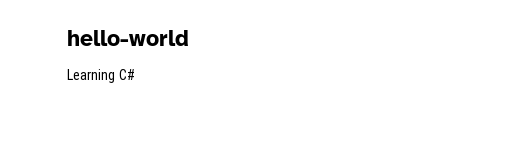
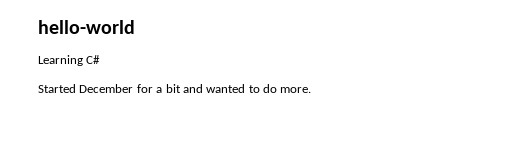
(135, 74) none -> [38,84,312,93] // Started December for a bit and wanted to do more.

